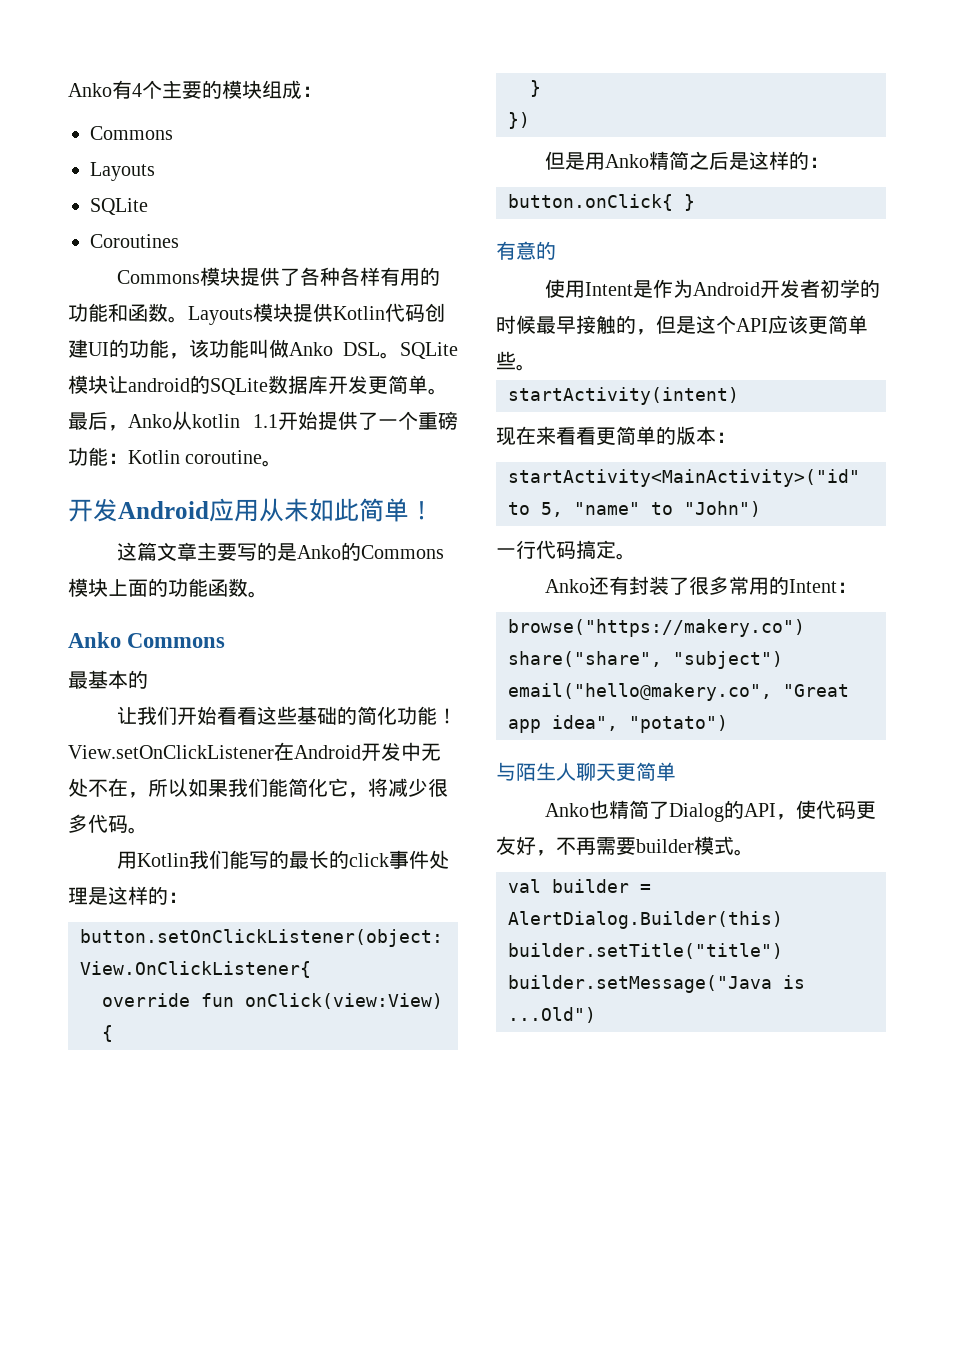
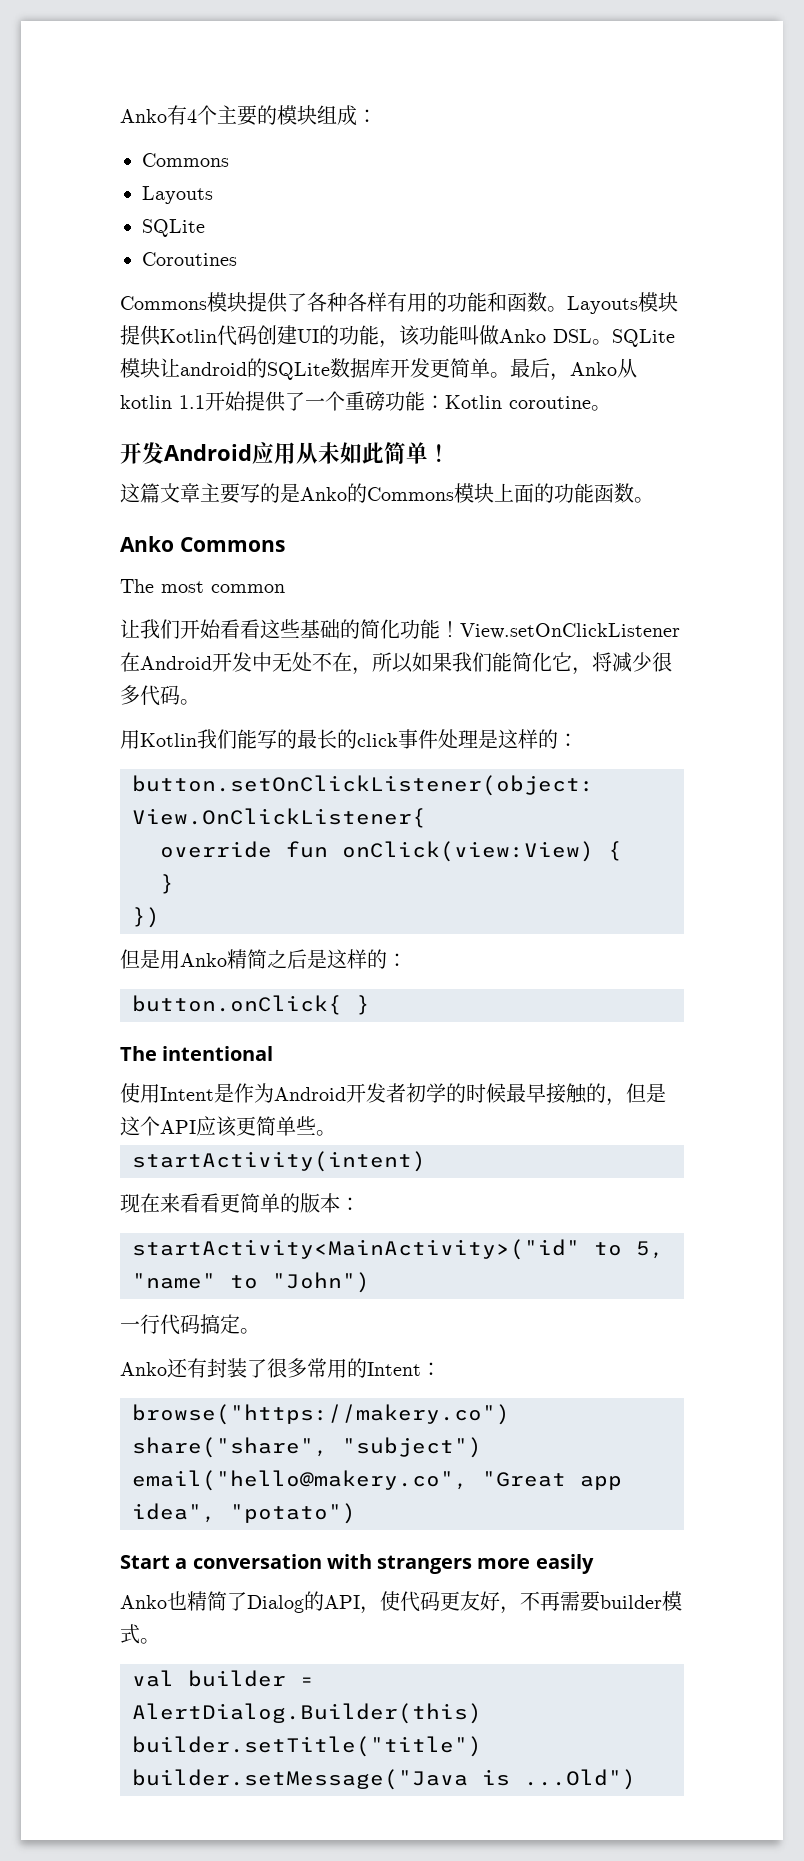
[68,670,148,689] 最基本的 -> [120,579,285,593] The most common
[496,241,556,260] 有意的 -> [120,1046,274,1061] The intentional
[496,762,676,781] 与陌生人聊天更简单 -> [120,1554,594,1574] Start a conversation with strangers more easily

